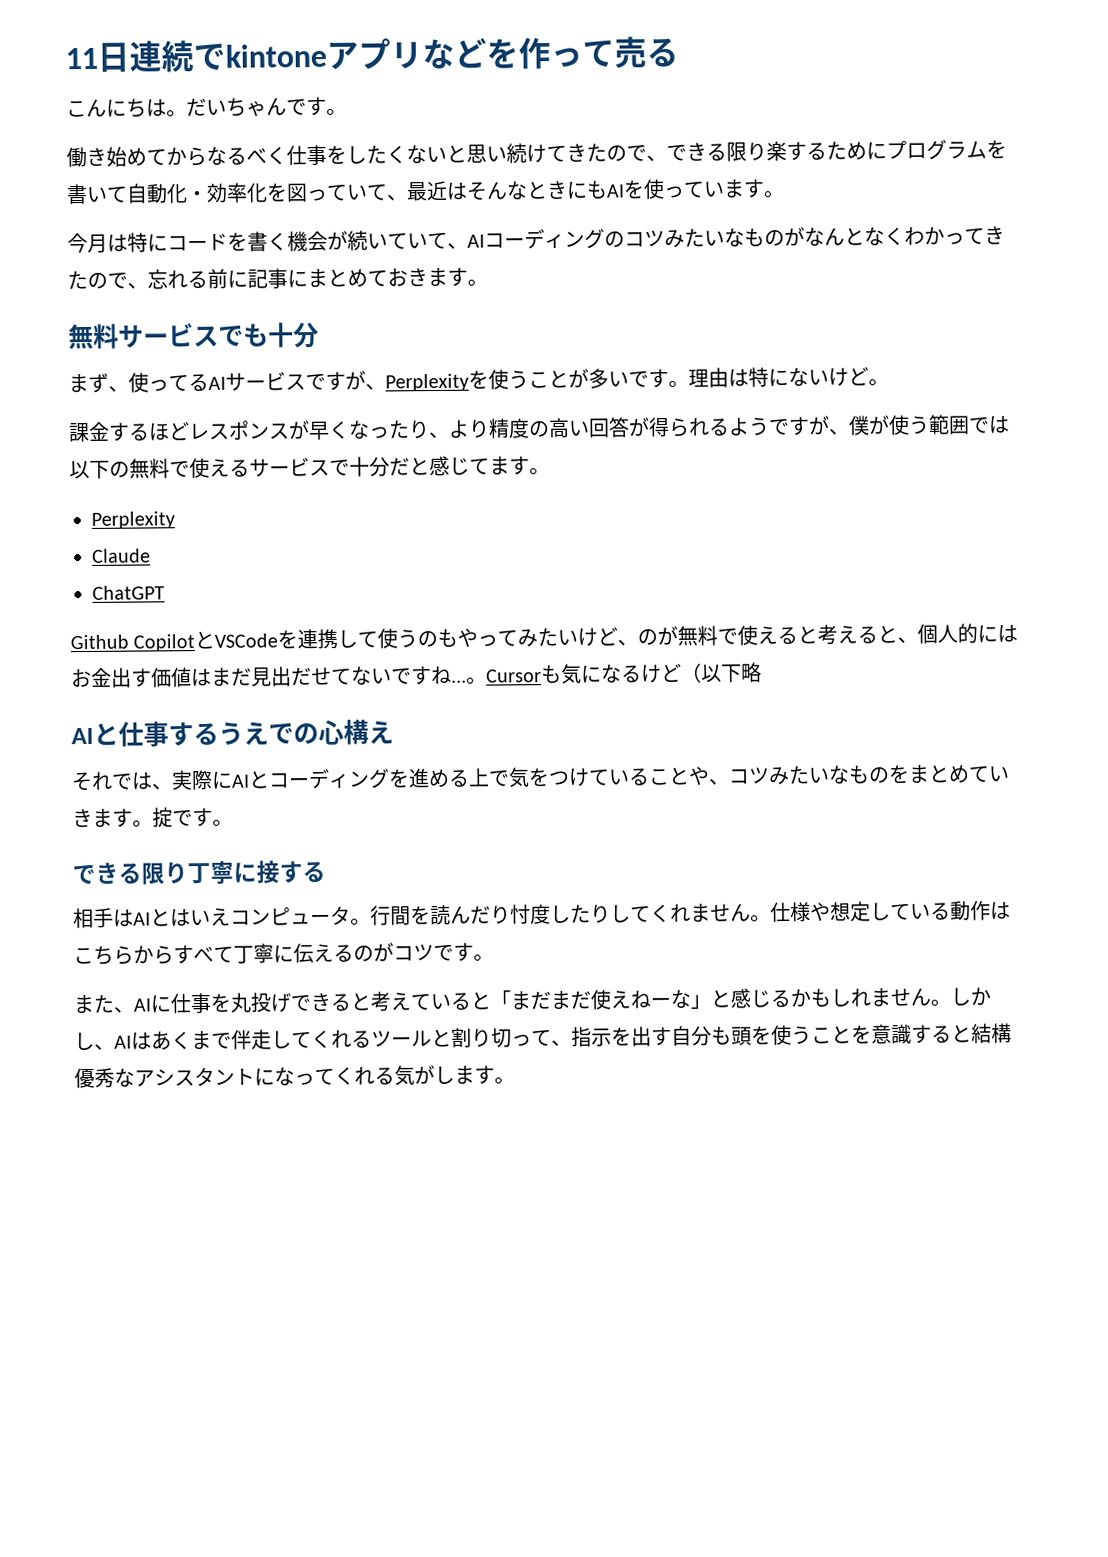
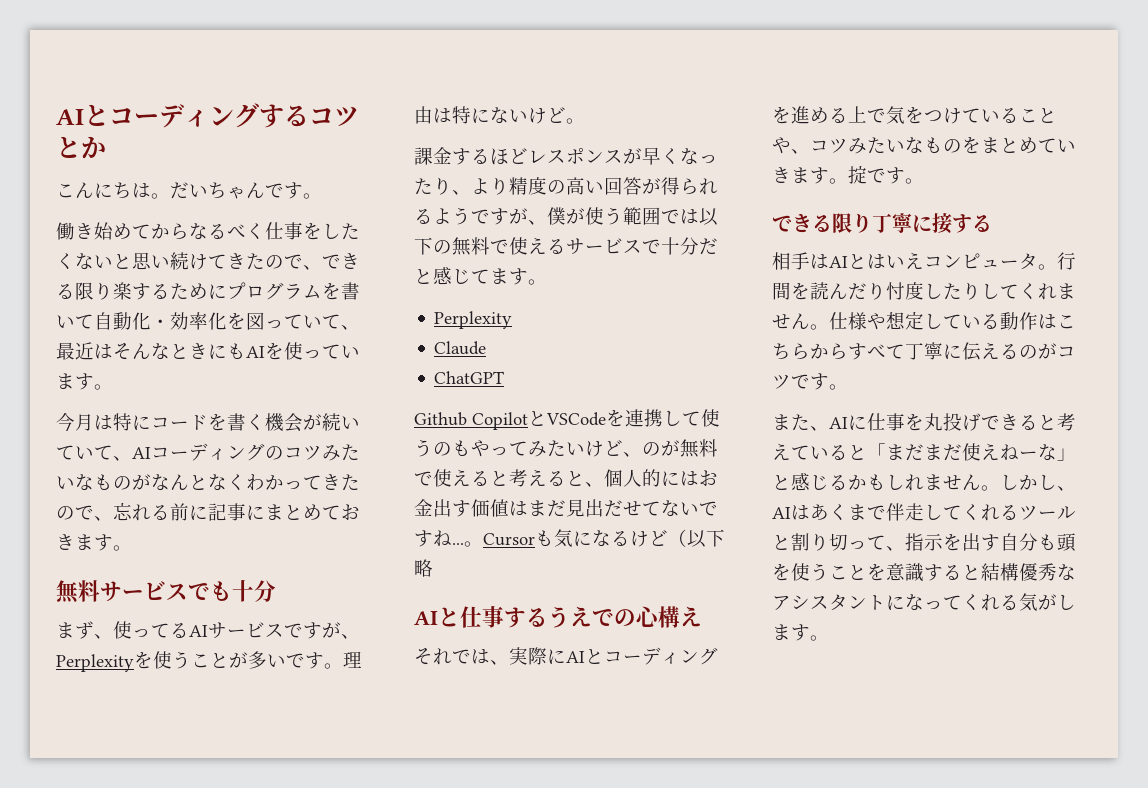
[65,36,679,73] 11日連続でkintoneアプリなどを作って売る -> [56,103,359,128] [56,136,106,159] AIとコーディングするコツとか

